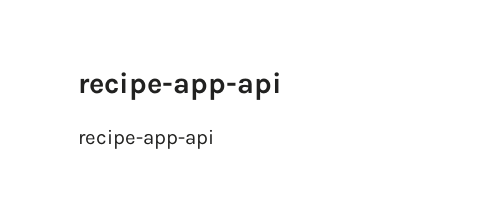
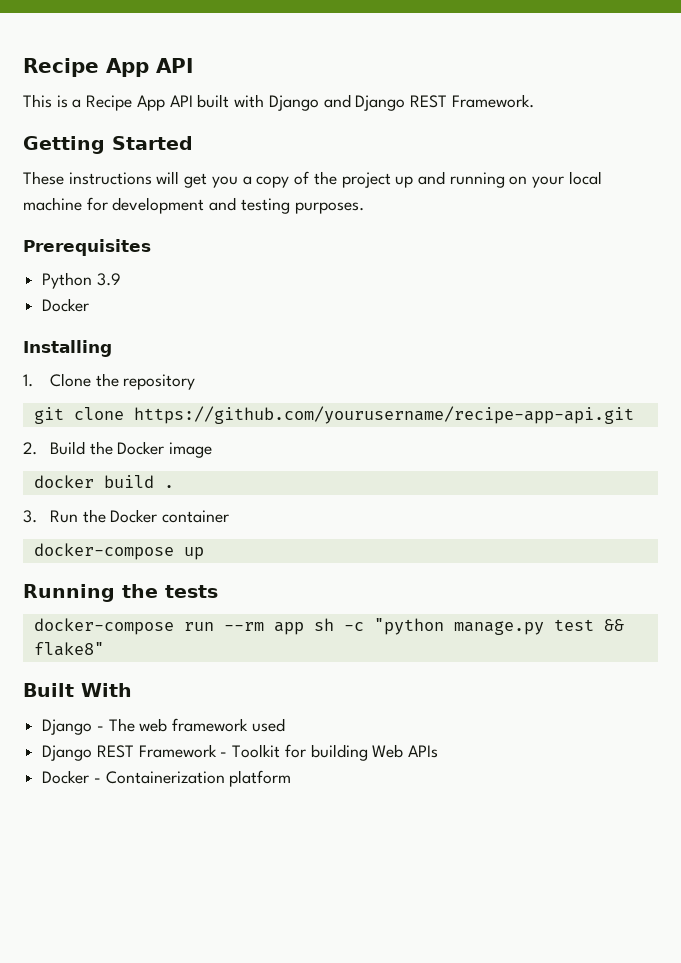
[78,72,282,100] [78,129,214,149] recipe-app-api // recipe-app-api -> [23,58,193,77] [23,94,534,111] [23,136,193,154] [23,171,602,188] [23,197,364,214] [23,239,151,256] [42,272,121,289] [42,298,90,312] [23,340,112,357] [23,373,196,390] [33,406,634,424] [23,441,212,458] [33,475,174,488] [23,509,229,523] [33,543,204,560] [23,584,218,602] [33,618,624,635] [33,642,104,656] [23,683,132,697] [42,718,285,735] [42,744,439,761] [42,770,292,787] Recipe App API // This is a Recipe App API built with Django and Django REST Framework. // Getting Started // These instructions will get you a copy of the project up and running on your local machine for development and testing purposes. // Prerequisites // Python 3.9 // Docker // Installing // 1. Clone the repository // git clone https://github.com/yourusername/recipe-app-api.git // 2. Build the Docker image // docker build . // 3. Run the Docker container // docker-compose up // Running the tests // docker-compose run --rm app sh -c "python manage.py test && flake8" // Built With // Django - The web framework used // Django REST Framework - Toolkit for building Web APIs // Docker - Containerization platform

